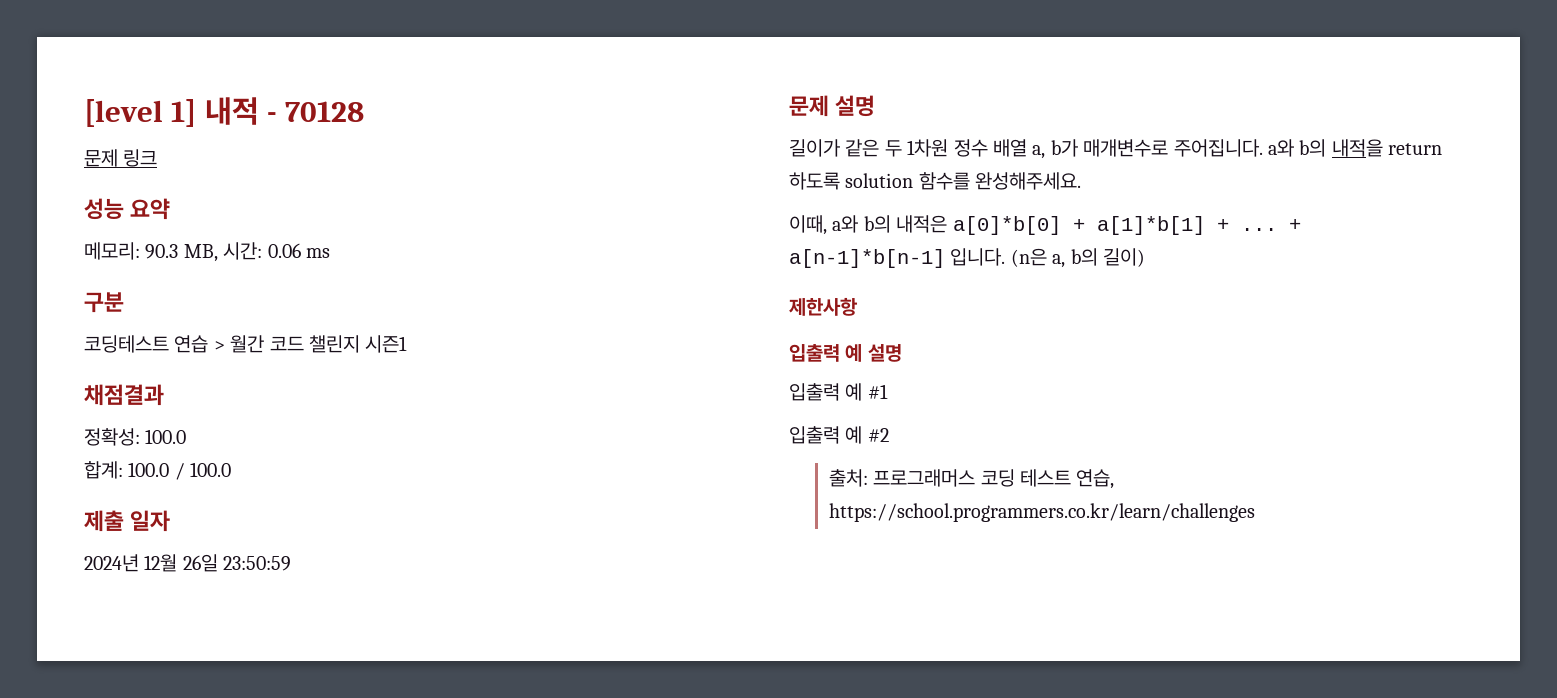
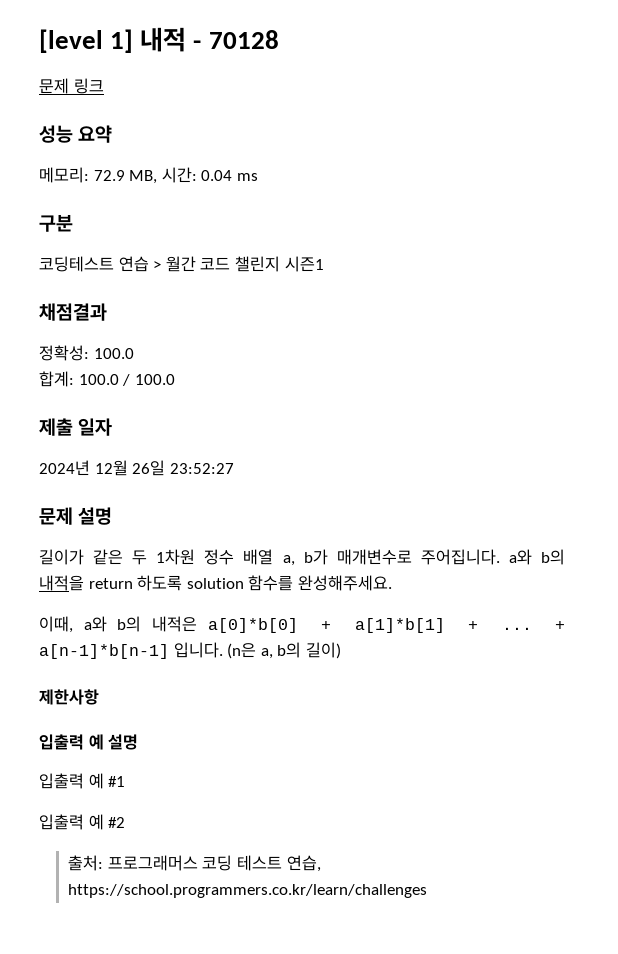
[145,244,179,259] 90.3 -> [93,170,125,181] 72.9
[267,243,301,258] 0.06 -> [201,170,233,181] 0.04
[223,556,292,571] 23:50:59 -> [169,463,234,474] 23:52:27

